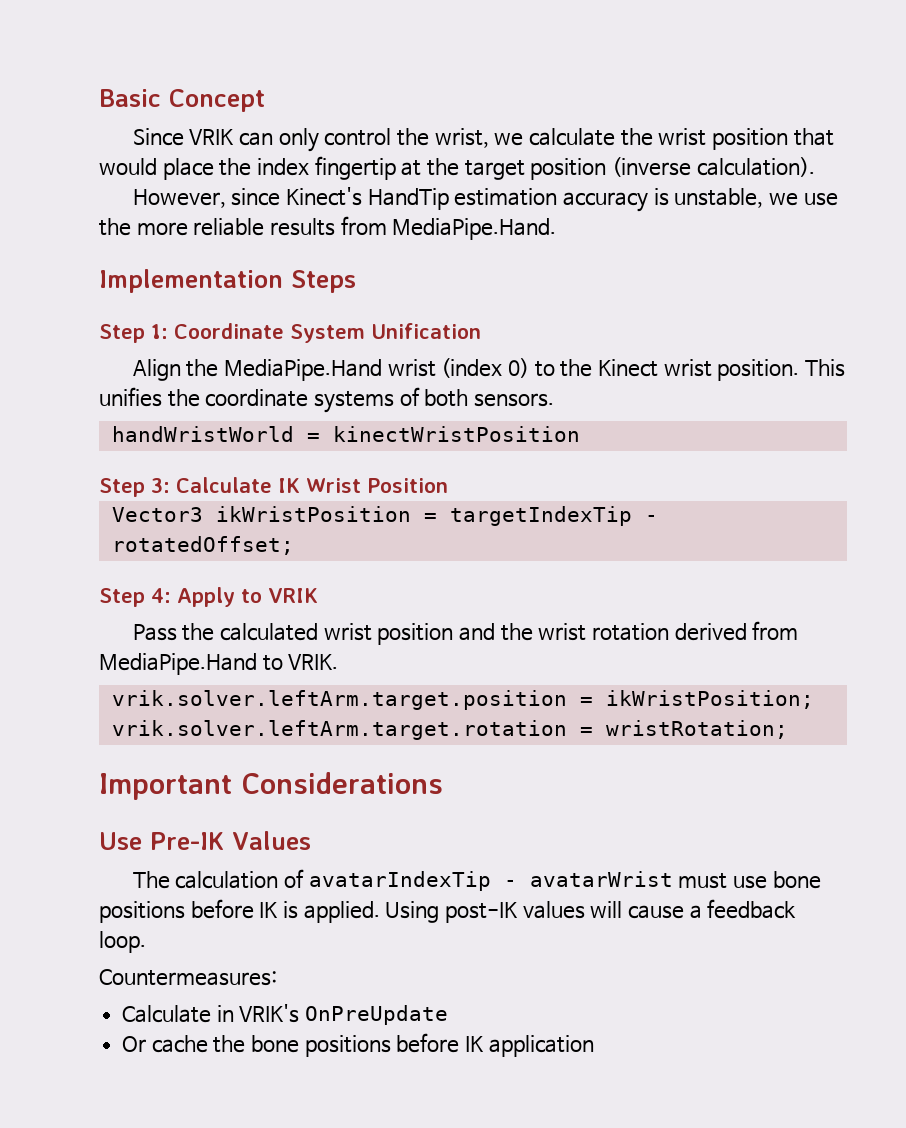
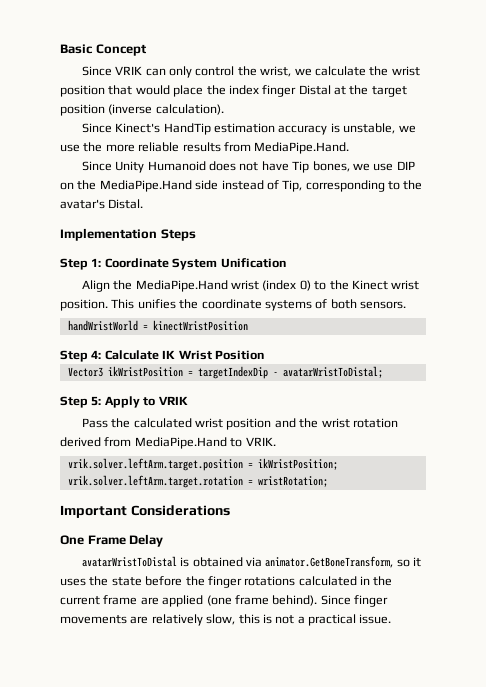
[314,156,396,180] fingertip -> [262,85,331,97] finger Distal
[132,188,281,208] However, since -> [81,123,112,133] Since
(557, 229) none -> [81,161,415,173] [60,180,423,192] [60,199,144,209] // Since Unity Humanoid does not have Tip bones, we use DIP on the MediaPipe.Hand side instead of Tip, corresponding to the avatar's Distal.
[151,478,170,493] 3: -> [91,350,102,359] 4:
[449,506,658,526] [111,536,294,555] [99,588,171,607] targetIndexTip - rotatedOffset; // Step 4: -> [197,366,383,379] [60,396,102,408] targetIndexDip - avatarWristToDistal; // Step 5:
[99,831,311,850] [132,869,821,891] [99,899,797,923] [99,931,146,953] [99,969,277,986] [122,1004,449,1025] [122,1033,594,1057] Use Pre-IK Values // The calculation of avatarIndexTip - avatarWrist must use bone positions before IK is applied. Using post-IK values will cause a feedback loop. // Countermeasures: // Calculate in VRIK's OnPreUpdate // Or cache the bone positions before IK application -> [60,534,164,547] [81,556,422,568] [60,576,393,588] [60,595,388,607] [60,614,392,626] One Frame Delay // avatarWristToDistal is obtained via animator.GetBoneTransform, so it uses the state before the finger rotations calculated in the current frame are applied (one frame behind). Since finger movements are relatively slow, this is not a practical issue.

